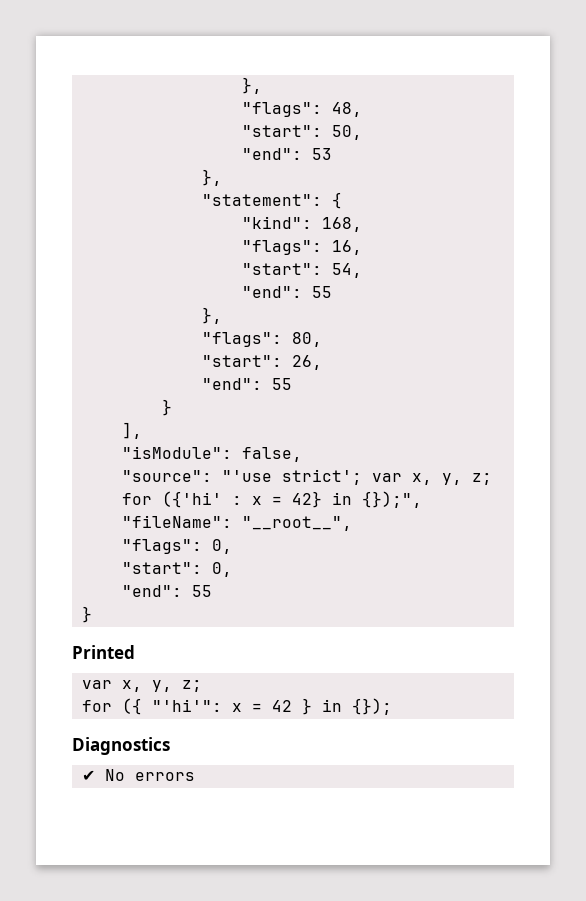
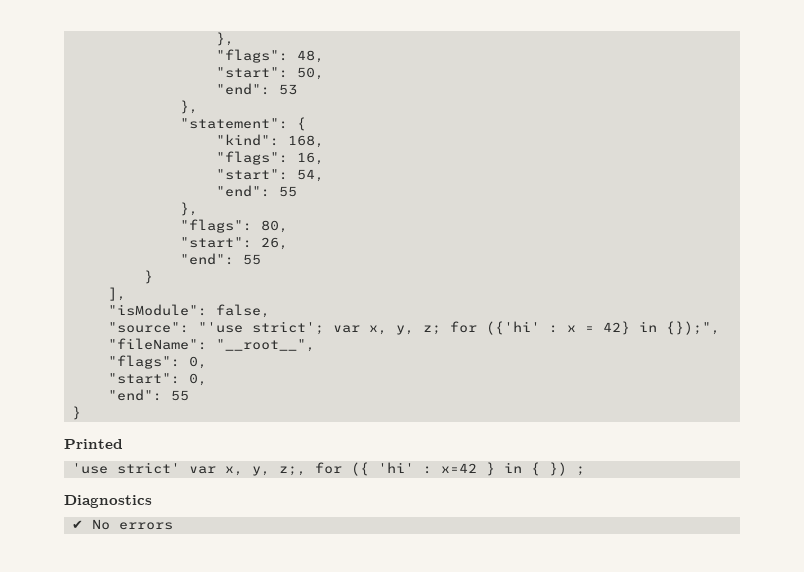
[81,680,202,692] var x, y, z; // -> [71,462,306,476] 'use strict' var x, y, z;,
[151,698,392,715] "'hi'": x = 42 } in {}); -> [377,462,585,476] 'hi' : x=42 } in { }) ;

